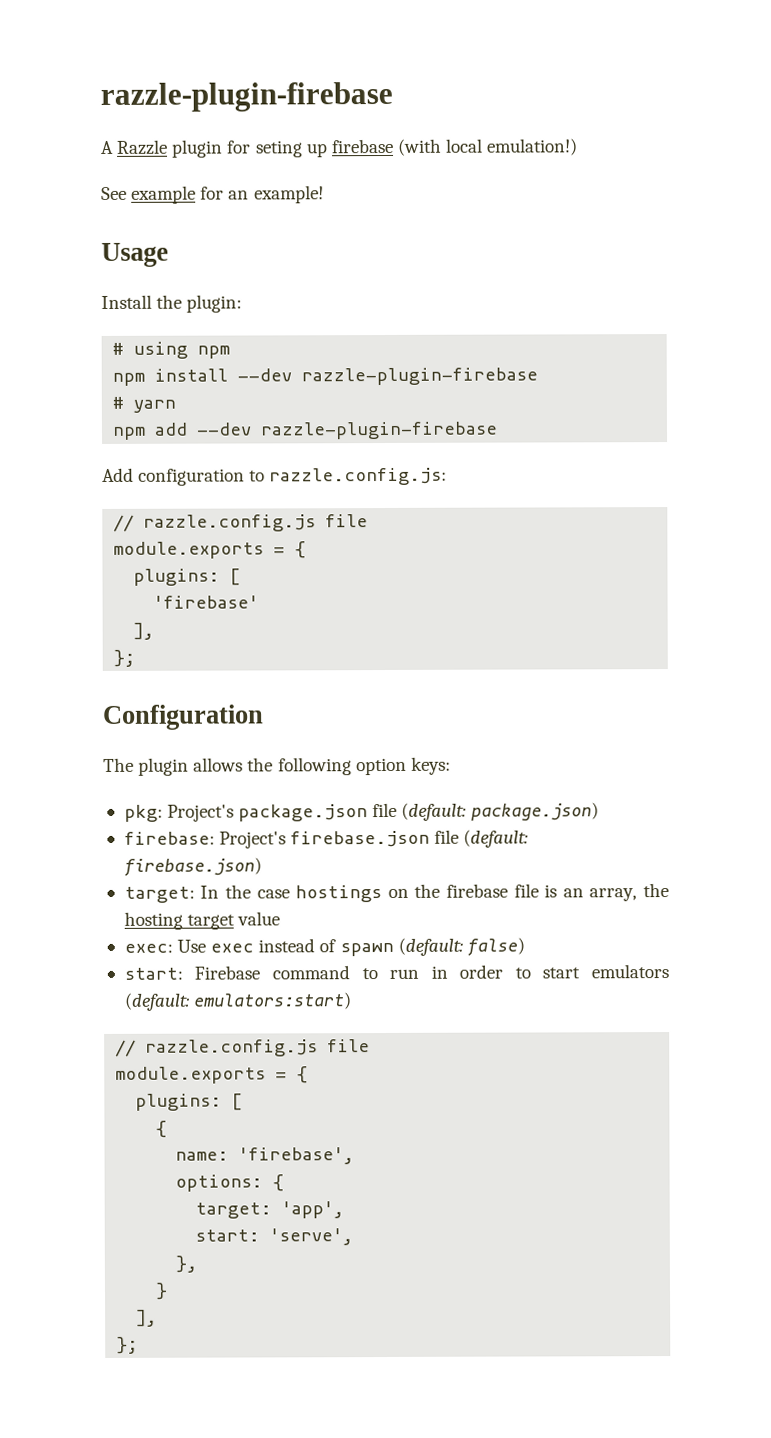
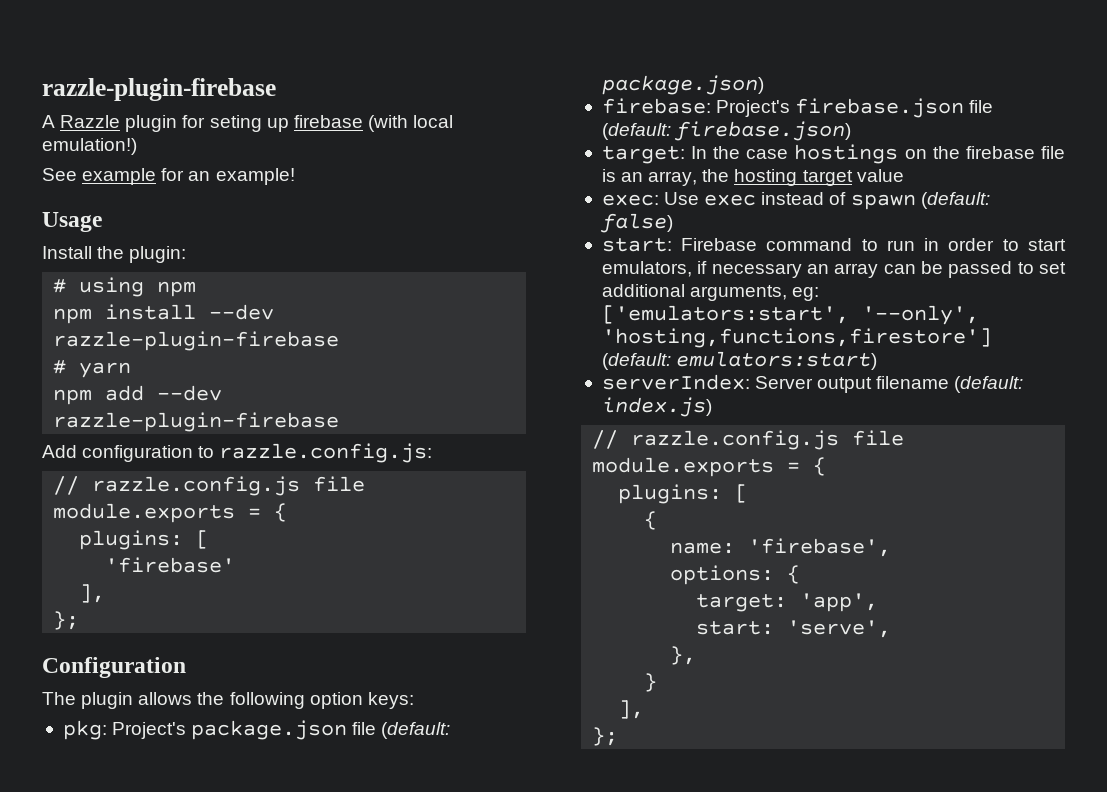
[591,964,669,979] [123,992,353,1011] emulators (default: emulators:start) -> [601,261,1066,278] [601,284,820,301] [601,305,979,325] [601,328,992,348] [601,351,878,370] [601,374,1024,393] [601,397,712,417] emulators, if necessary an array can be passed to set additional arguments, eg: ['emulators:start', '--only', 'hosting,functions,firestore'] (default: emulators:start) // serverIndex: Server output filename (default: index.js)

